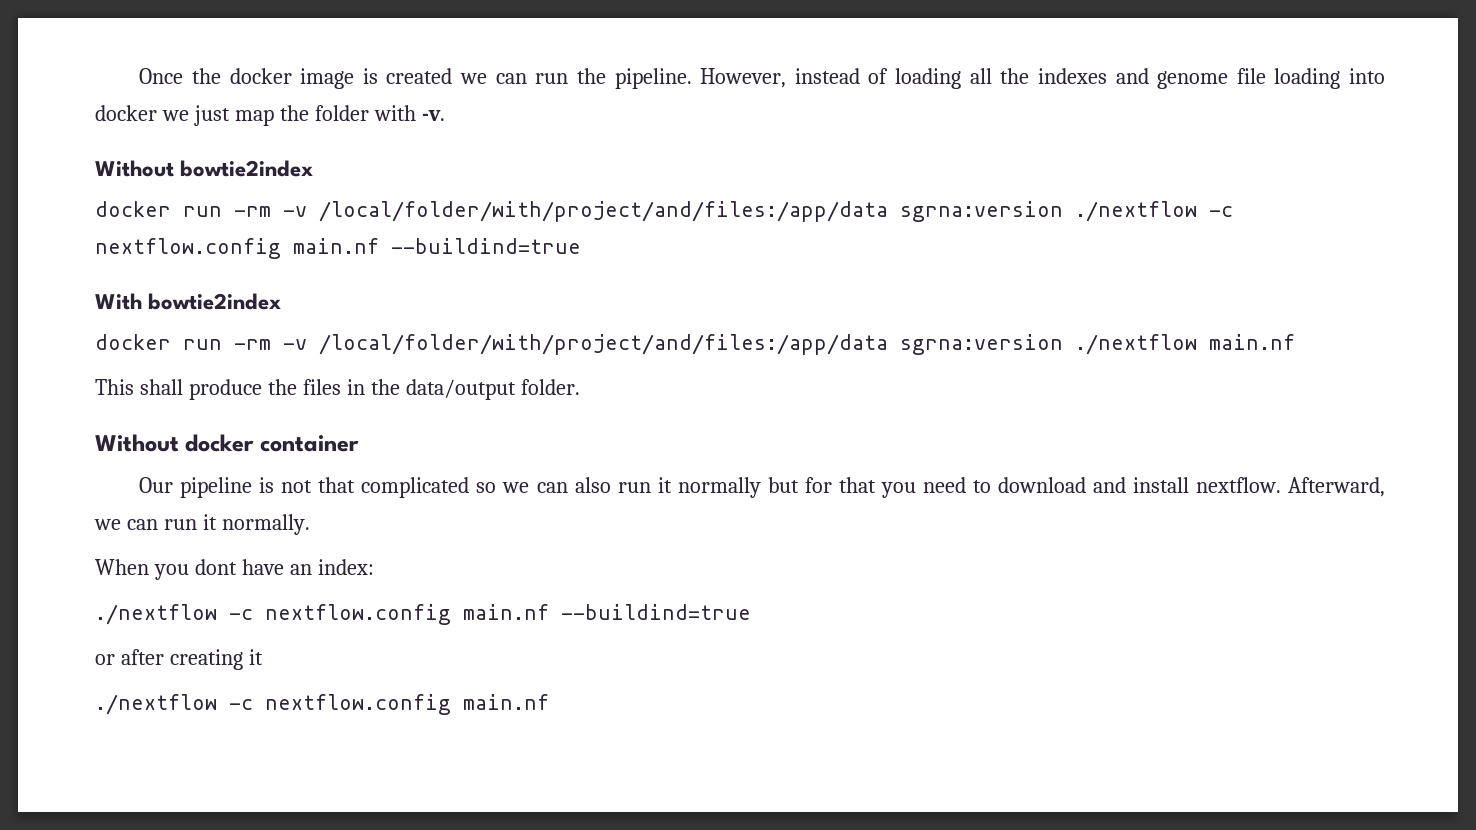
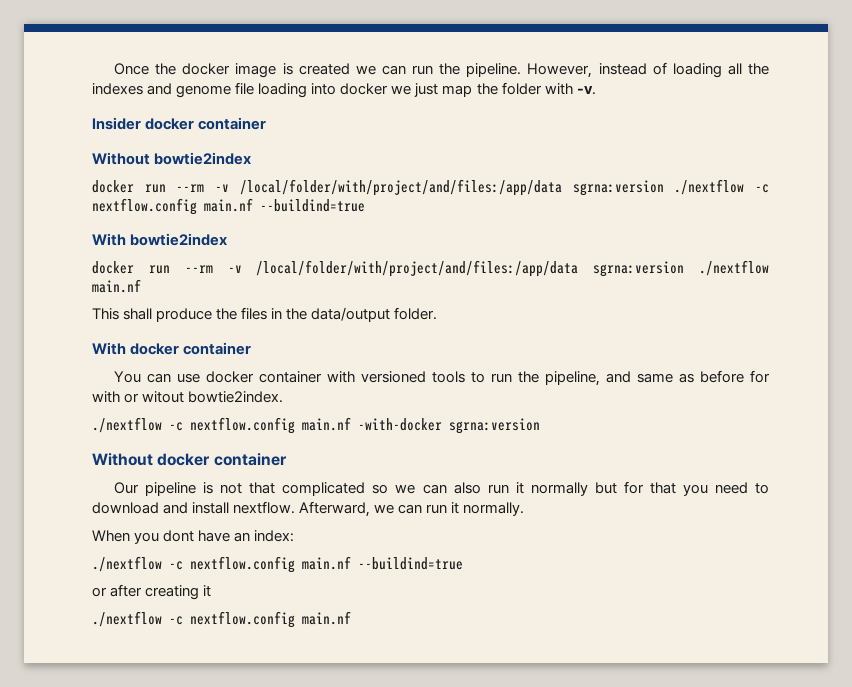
(445, 115) none -> [92,117,267,130] // Insider docker container
[234,206,271,217] -rm -> [176,184,205,192] --rm
[234,339,271,350] -rm -> [184,265,213,273] --rm
(580, 387) none -> [92,342,252,355] [114,370,771,386] [92,391,284,403] [92,417,540,434] // With docker container // You can use docker container with versioned tools to run the pipeline, and same as before for with or witout bowtie2index. // ./nextflow -c nextflow.config main.nf -with-docker sgrna:version

